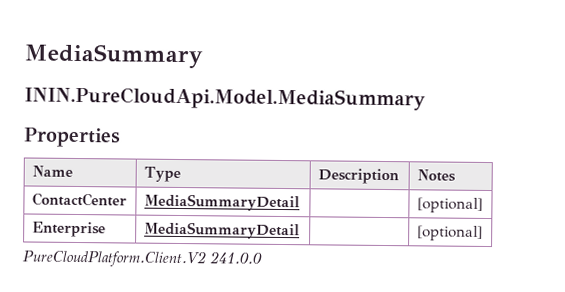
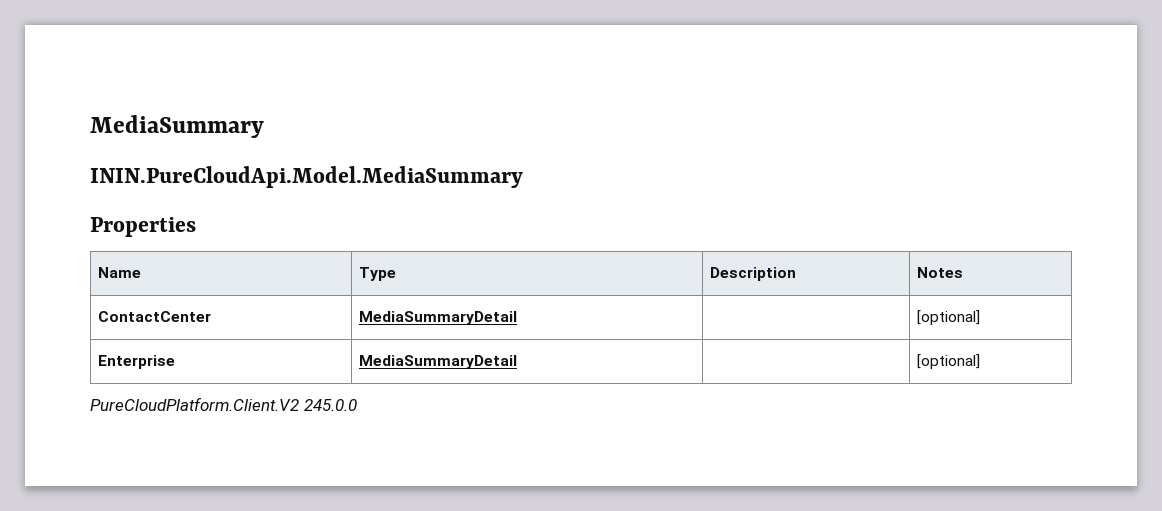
[209,251,262,264] 241.0.0 -> [303,399,357,411] 245.0.0

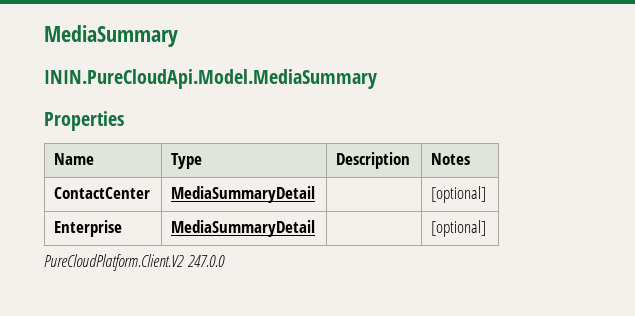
[303,399,357,411] 245.0.0 -> [186,255,225,267] 247.0.0

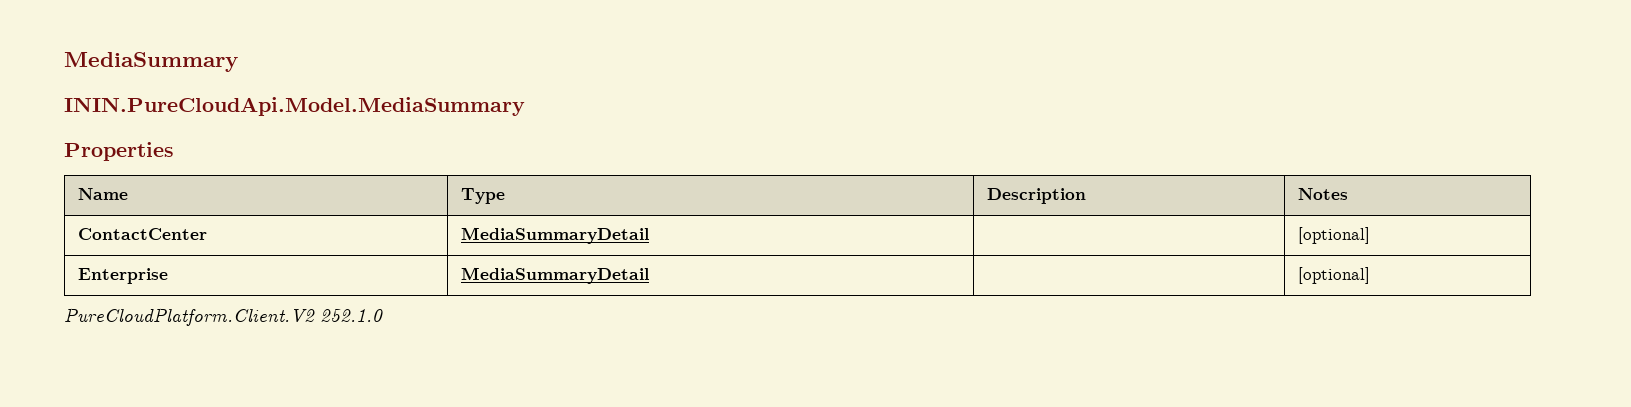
[186,255,225,267] 247.0.0 -> [320,309,383,322] 252.1.0

